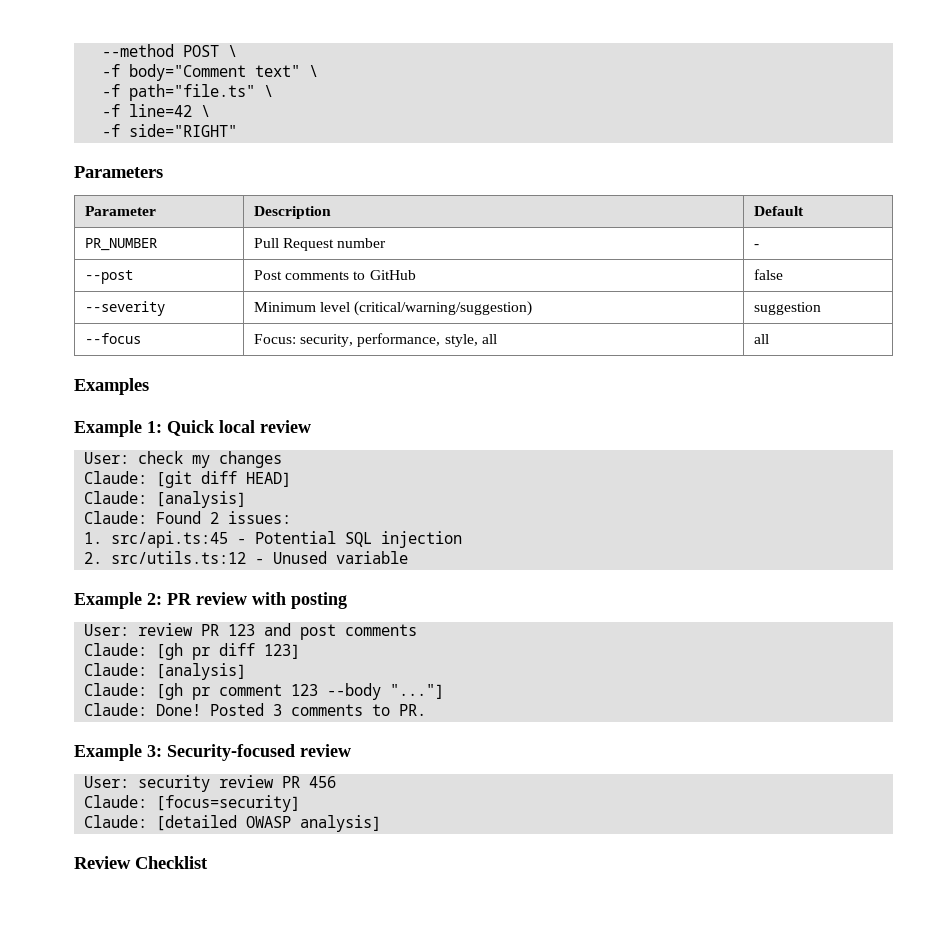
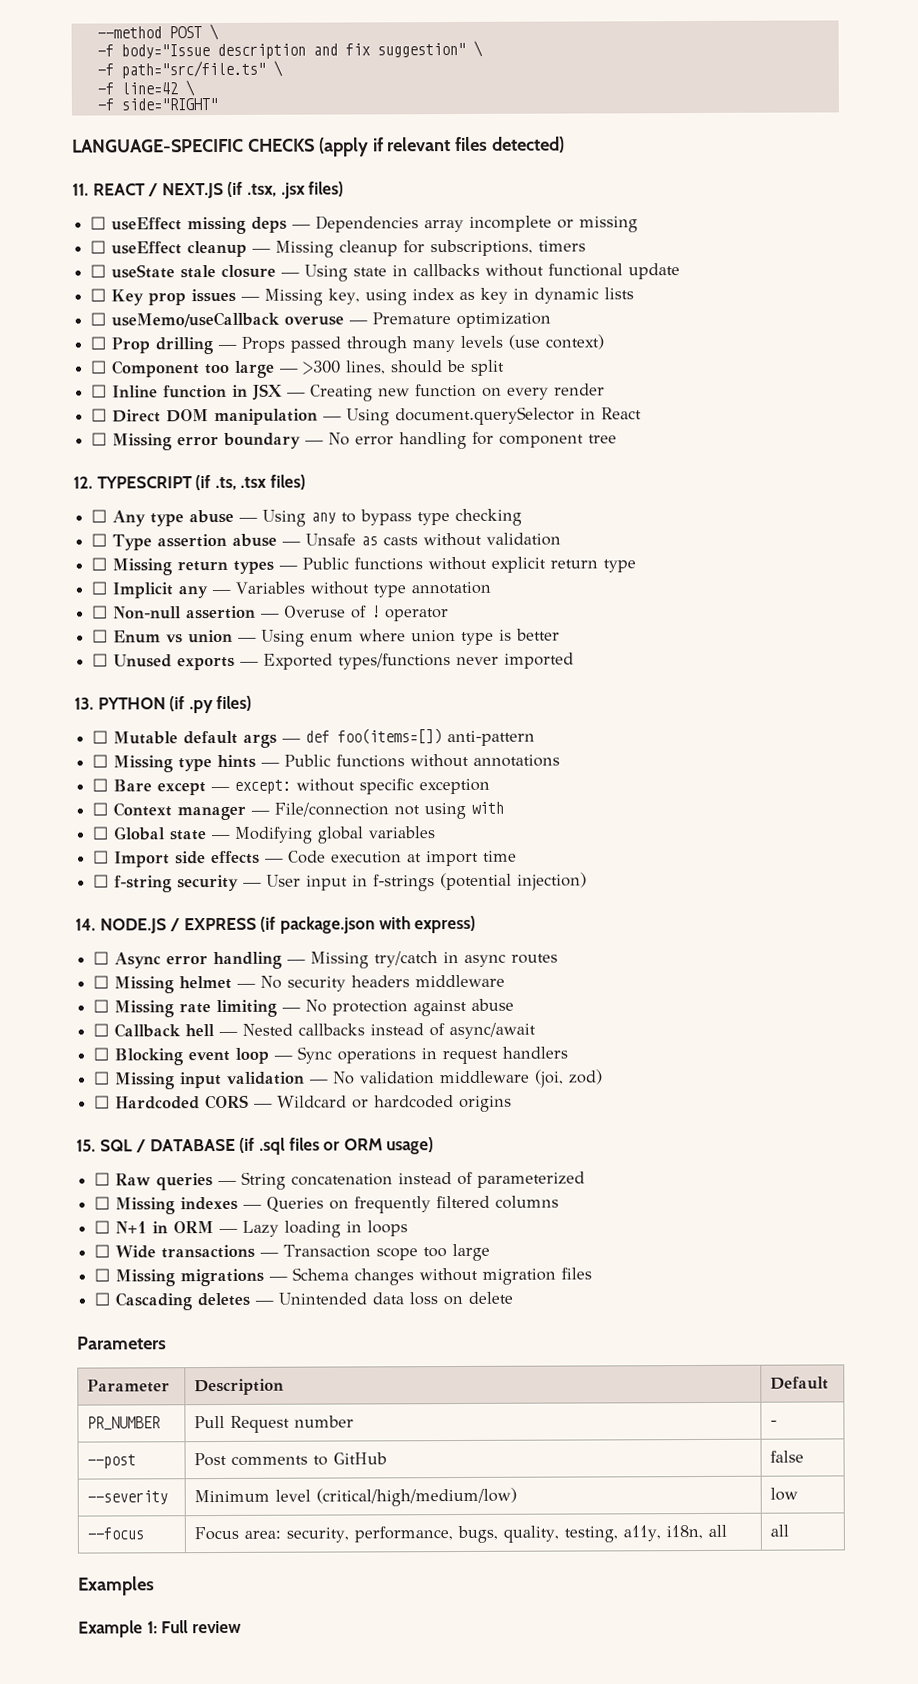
[129,64,319,81] [102,84,256,101] body="Comment text" \ // -f path="file.ts" -> [120,40,483,60] [96,60,266,79] body="Issue description and fix suggestion" \ // -f path="src/file.ts"
(238, 130) none -> [72,136,566,157] [72,181,345,199] [90,215,639,235] [90,239,587,258] [90,263,681,282] [90,287,635,306] [90,311,552,329] [90,334,605,355] [90,359,506,378] [91,383,606,402] [91,406,643,426] [91,431,618,451] [73,474,306,491] [91,508,523,527] [91,532,562,551] [91,556,637,576] [91,581,492,599] [92,605,450,622] [92,628,561,647] [92,652,575,671] [74,695,253,714] [92,728,536,748] [92,753,561,773] [92,778,491,796] [92,801,505,821] [92,826,436,844] [93,850,518,868] [93,872,588,893] [75,915,477,934] [93,951,559,970] [93,974,506,994] [93,998,515,1018] [93,1022,537,1040] [93,1046,569,1066] [93,1069,604,1090] [94,1094,513,1113] [76,1137,435,1155] [94,1171,586,1191] [94,1195,560,1215] [94,1220,409,1238] [94,1243,491,1262] [94,1267,593,1287] [94,1291,514,1311] // LANGUAGE-SPECIFIC CHECKS (apply if relevant files detected) // 11. REACT / NEXT.JS (if .tsx, .jsx files) // ☐ useEffect missing deps — Dependencies array incomplete or missing // ☐ useEffect cleanup — Missing cleanup for subscriptions, timers // ☐ useState stale closure — Using state in callbacks without functional update // ☐ Key prop issues — Missing key, using index as key in dynamic lists // ☐ useMemo/useCallback overuse — Premature optimization // ☐ Prop drilling — Props passed through many levels (use context) // ☐ Component too large — >300 lines, should be split // ☐ Inline function in JSX — Creating new function on every render // ☐ Direct DOM manipulation — Using document.querySelector in React // ☐ Missing error boundary — No error handling for component tree // 12. TYPESCRIPT (if .ts, .tsx files) // ☐ Any type abuse — Using any to bypass type checking // ☐ Type assertion abuse — Unsafe as casts without validation // ☐ Missing return types — Public functions without explicit return type // ☐ Implicit any — Variables without type annotation // ☐ Non-null assertion — Overuse of ! operator // ☐ Enum vs union — Using enum where union type is better // ☐ Unused exports — Exported types/functions never imported // 13. PYTHON (if .py files) // ☐ Mutable default args — def foo(items=[]) anti-pattern // ☐ Missing type hints — Public functions without annotations // ☐ Bare except — except: without specific exception // ☐ Context manager — File/connection not using with // ☐ Global state — Modifying global variables // ☐ Import side effects — Code execution at import time // ☐ f-string security — User input in f-strings (potential injection) // 14. NODE.JS / EXPRESS (if package.json with express) // ☐ Async error handling — Missing try/catch in async routes // ☐ Missing helmet — No security headers middleware // ☐ Missing rate limiting — No protection against abuse // ☐ Callback hell — Nested callbacks instead of async/await // ☐ Blocking event loop — Sync operations in request handlers // ☐ Missing input validation — No validation middleware (joi, zod) // ☐ Hardcoded CORS — Wildcard or hardcoded origins // 15. SQL / DATABASE (if .sql files or ORM usage) // ☐ Raw queries — String concatenation instead of parameterized // ☐ Missing indexes — Queries on frequently filtered columns // ☐ N+1 in ORM — Lazy loading in loops // ☐ Wide transactions — Transaction scope too large // ☐ Missing migrations — Schema changes without migration files // ☐ Cascading deletes — Unintended data loss on delete
[354,301,533,316] [754,302,822,315] (critical/warning/suggestion) | suggestion -> [315,1487,517,1507] [769,1487,798,1501] (critical/high/medium/low) | low
[254,333,478,347] Focus: security, performance, style, -> [193,1524,703,1544] Focus area: security, performance, bugs, quality, testing, a11y, i18n,
[167,420,311,436] [84,451,283,468] [84,471,292,488] [84,491,247,508] [84,511,292,524] [84,531,463,548] [84,551,409,564] [74,592,347,609] [84,623,418,640] [84,643,301,660] [84,663,247,680] [84,683,445,700] [84,703,427,716] [74,744,351,761] [84,775,337,792] [84,795,301,812] [84,815,382,832] [74,856,208,869] Quick local review // User: check my changes // Claude: [git diff HEAD] // Claude: [analysis] // Claude: Found 2 issues: // 1. src/api.ts:45 - Potential SQL injection // 2. src/utils.ts:12 - Unused variable // Example 2: PR review with posting // User: review PR 123 and post comments // Claude: [gh pr diff 123] // Claude: [analysis] // Claude: [gh pr comment 123 --body "..."] // Claude: Done! Posted 3 comments to PR. // Example 3: Security-focused review // User: security review PR 456 // Claude: [focus=security] // Claude: [detailed OWASP analysis] // Review Checklist -> [161,1620,242,1634] Full review

